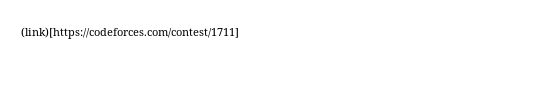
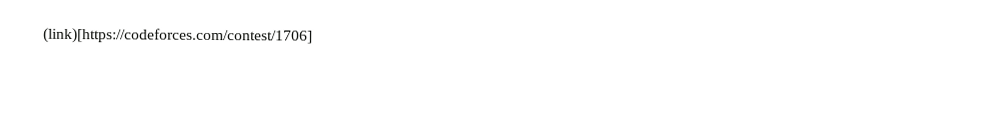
[21,27,239,39] (link)[https://codeforces.com/contest/1711] -> [43,27,313,45] (link)[https://codeforces.com/contest/1706]

